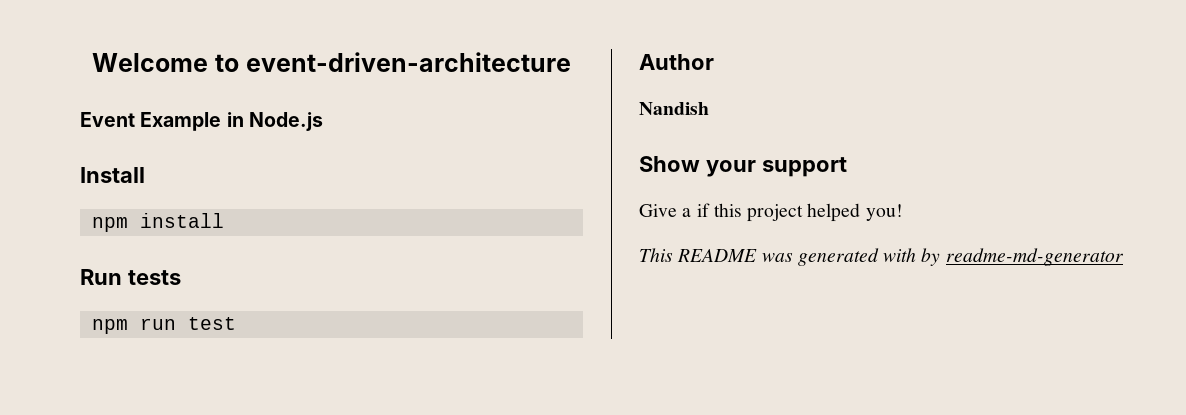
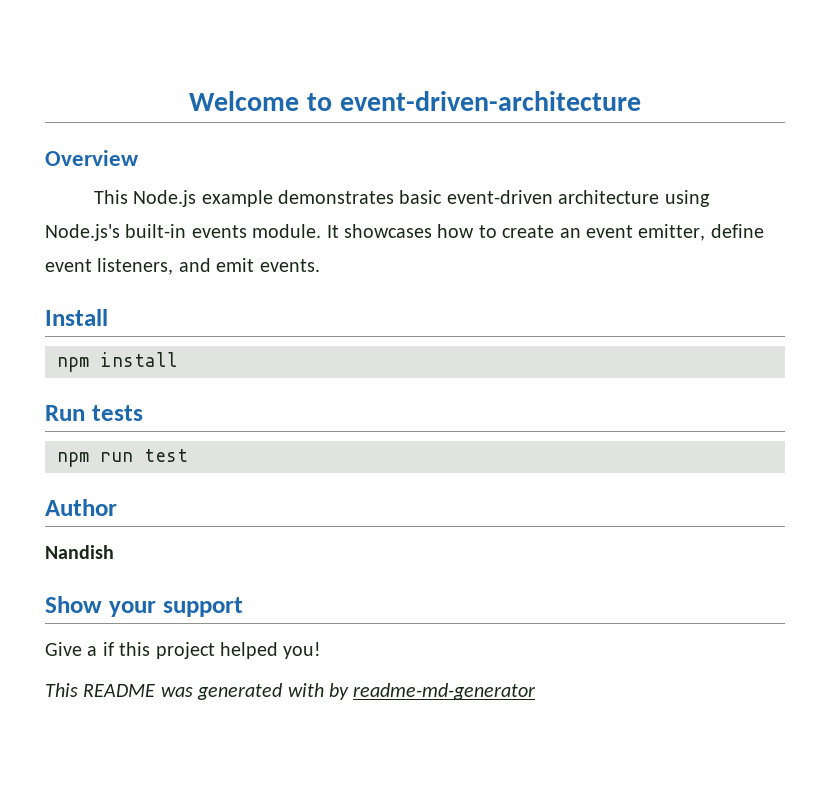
[80,112,323,131] Event Example in Node.js -> [45,150,139,166] [93,190,710,207] [45,224,764,241] [45,258,320,275] Overview // This Node.js example demonstrates basic event-driven architecture using Node.js's built-in events module. It showcases how to create an event emitter, define event listeners, and emit events.

